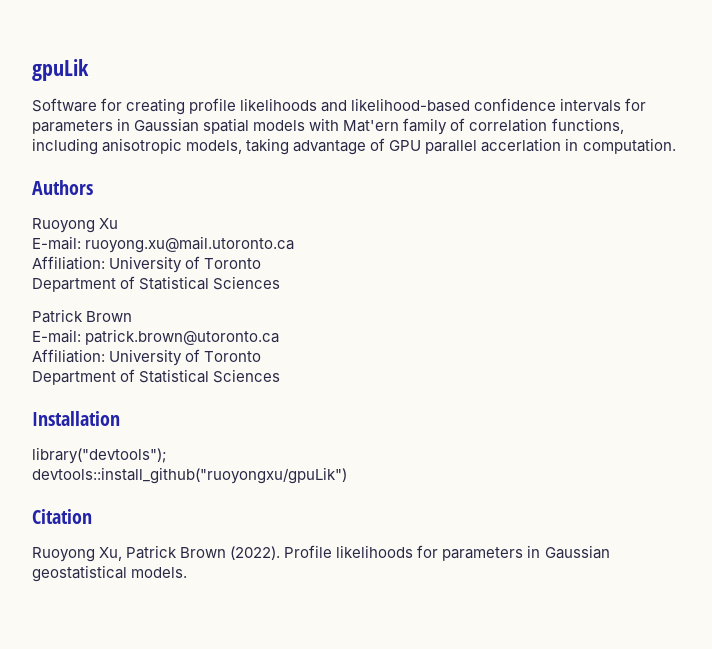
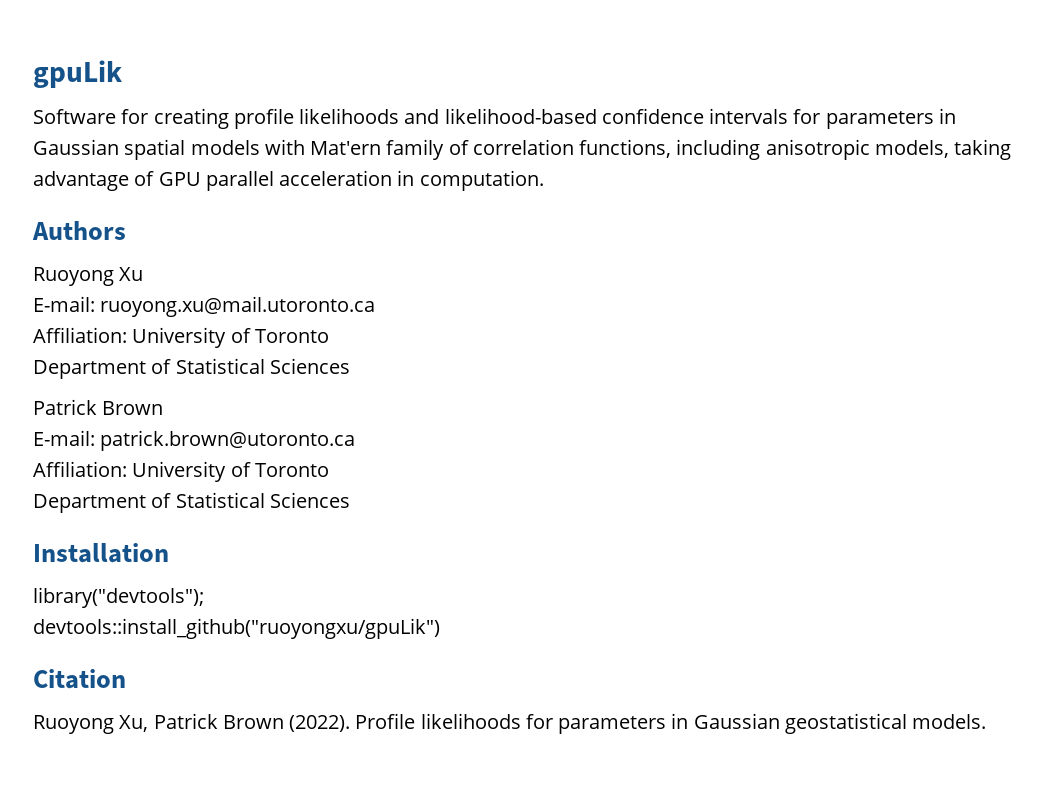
[481,138,562,152] accerlation -> [279,170,393,186] acceleration

